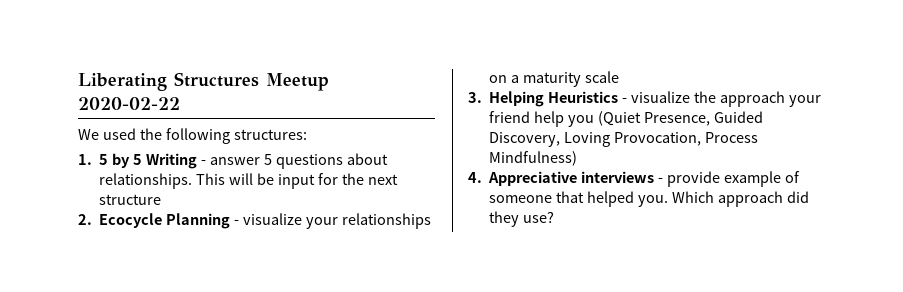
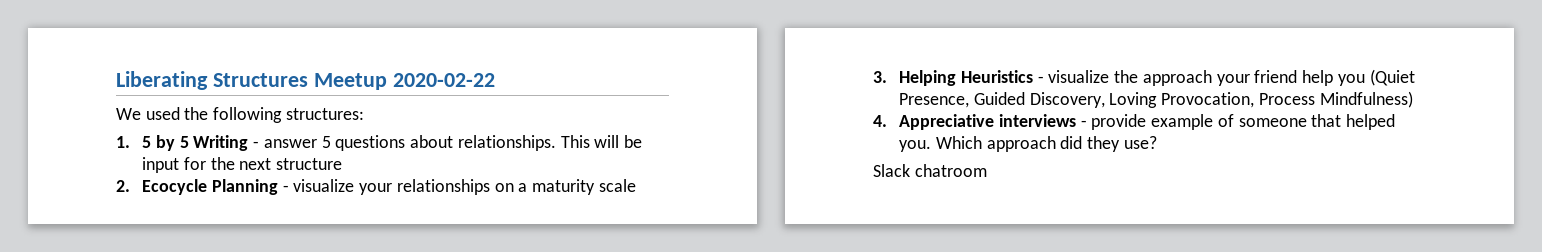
(555, 217) none -> [873,164,987,177] // Slack chatroom

